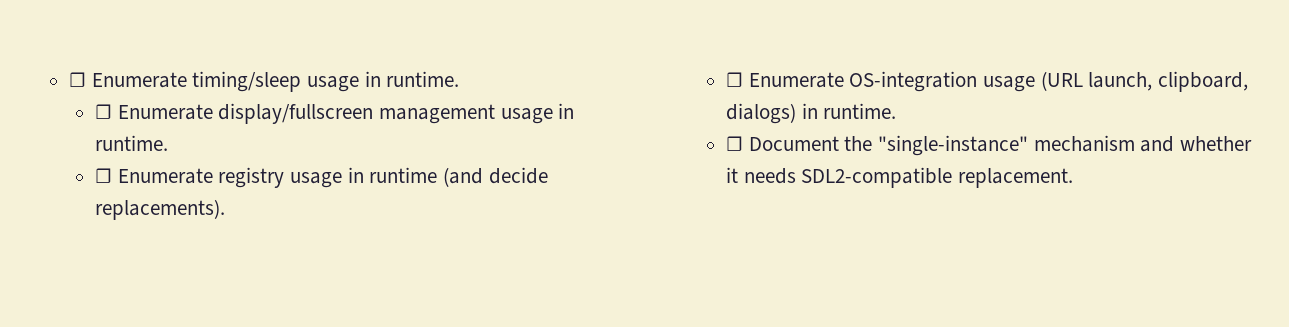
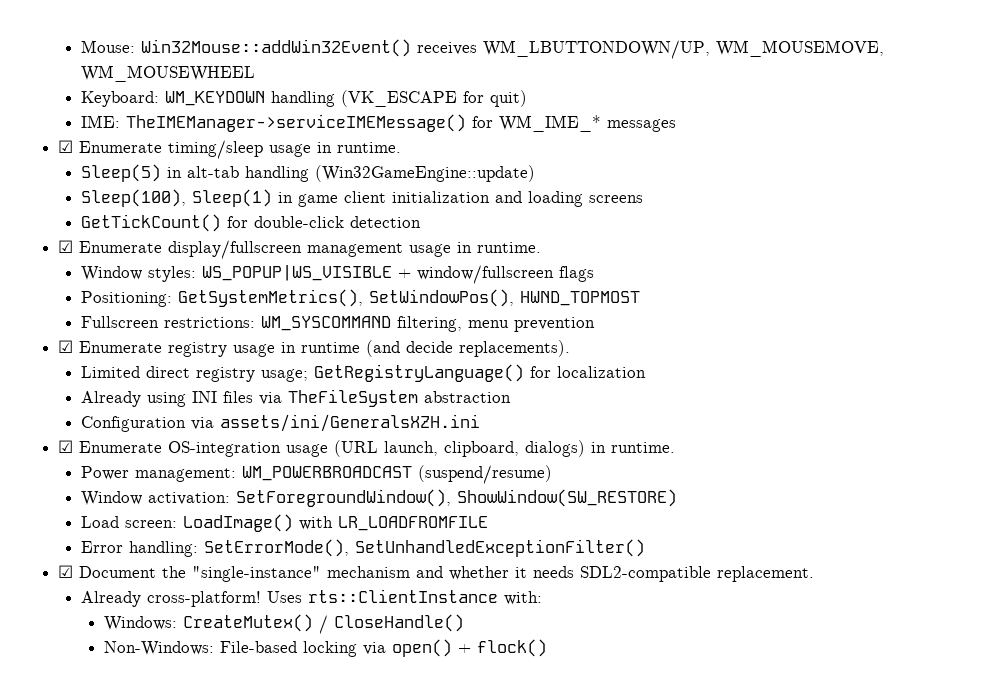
[69,72,87,87] ☐ -> [80,39,884,59] [80,65,255,82] [80,90,527,107] [80,114,676,132] [58,140,74,153] Mouse: Win32Mouse::addWin32Event() receives WM_LBUTTONDOWN/UP, WM_MOUSEMOVE, WM_MOUSEWHEEL // Keyboard: WM_KEYDOWN handling (VK_ESCAPE for quit) // IME: TheIMEManager->serviceIMEMessage() for WM_IME_* messages // ☑
[94,104,112,119] ☐ -> [80,164,535,182] [80,189,643,207] [80,214,421,232] [58,240,74,253] Sleep(5) in alt-tab handling (Win32GameEngine::update) // Sleep(100), Sleep(1) in game client initialization and loading screens // GetTickCount() for double-click detection // ☑
[94,168,112,183] ☐ -> [80,265,594,284] [80,289,640,307] [80,316,595,332] [58,340,74,353] Window styles: WS_POPUP|WS_VISIBLE + window/fullscreen flags // Positioning: GetSystemMetrics(), SetWindowPos(), HWND_TOPMOST // Fullscreen restrictions: WM_SYSCOMMAND filtering, menu prevention // ☑
[725,72,743,87] ☐ -> [80,364,646,382] [80,389,511,407] [80,414,480,432] [58,440,74,453] Limited direct registry usage; GetRegistryLanguage() for localization // Already using INI files via TheFileSystem abstraction // Configuration via assets/ini/GeneralsXZH.ini // ☑
[725,136,743,151] ☐ -> [80,465,552,484] [80,489,677,507] [80,514,488,532] [80,539,645,557] [58,565,74,578] Power management: WM_POWERBROADCAST (suspend/resume) // Window activation: SetForegroundWindow(), ShowWindow(SW_RESTORE) // Load screen: LoadImage() with LR_LOADFROMFILE // Error handling: SetErrorMode(), SetUnhandledExceptionFilter() // ☑
(1073, 178) none -> [80,589,542,607] [103,614,464,634] [103,639,547,657] // Already cross-platform! Uses rts::ClientInstance with: // Windows: CreateMutex() / CloseHandle() // Non-Windows: File-based locking via open() + flock()

